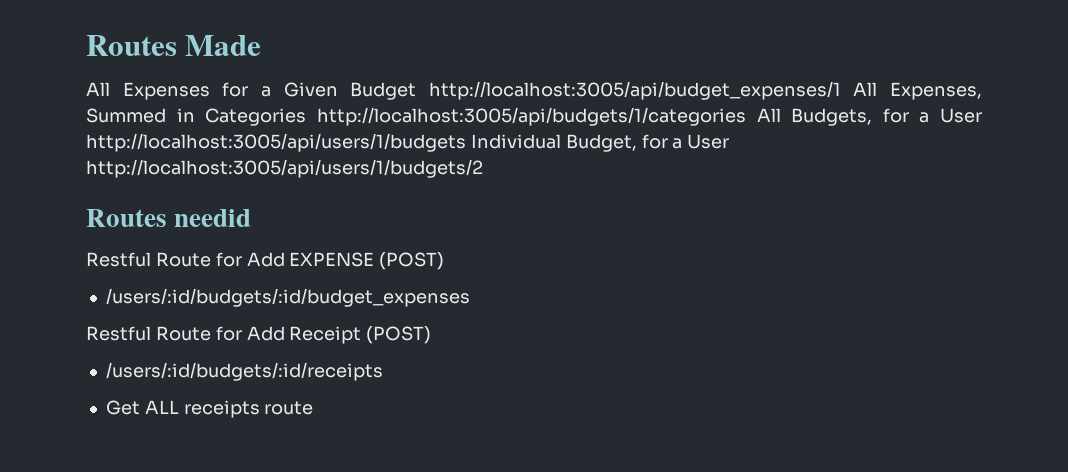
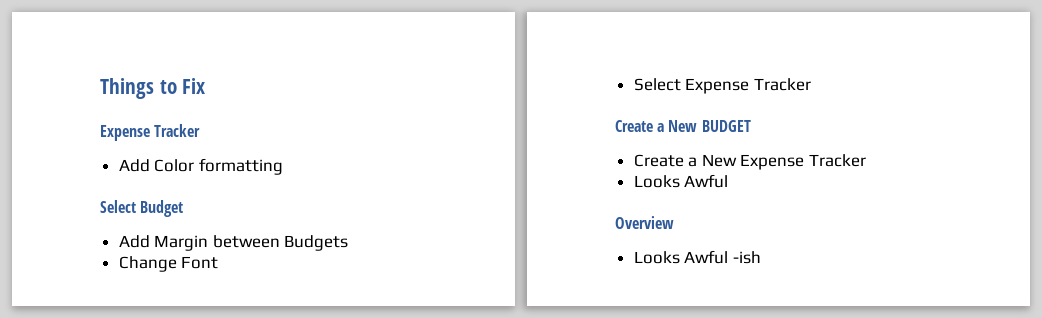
[86,35,262,56] [86,81,982,100] [86,107,982,126] [86,133,730,152] [86,159,483,178] [86,209,252,227] [86,252,445,270] [105,288,470,307] [86,326,432,344] [105,362,383,381] [105,400,314,418] Routes Made // All Expenses for a Given Budget http://localhost:3005/api/budget_expenses/1 All Expenses, Summed in Categories http://localhost:3005/api/budgets/1/categories All Budgets, for a User http://localhost:3005/api/users/1/budgets Individual Budget, for a User http://localhost:3005/api/users/1/budgets/2 // Routes needid // Restful Route for Add EXPENSE (POST) // /users/:id/budgets/:id/budget_expenses // Restful Route for Add Receipt (POST) // /users/:id/budgets/:id/receipts // Get ALL receipts route -> [100,78,206,99] [100,124,201,141] [118,158,283,175] [100,200,184,217] [118,235,349,251] [118,256,219,272] [633,78,811,94] [615,120,751,132] [633,154,867,170] [633,174,729,188] [615,216,674,229] [633,250,761,264] Things to Fix // Expense Tracker // Add Color formatting // Select Budget // Add Margin between Budgets // Change Font // Select Expense Tracker // Create a New BUDGET // Create a New Expense Tracker // Looks Awful // Overview // Looks Awful -ish

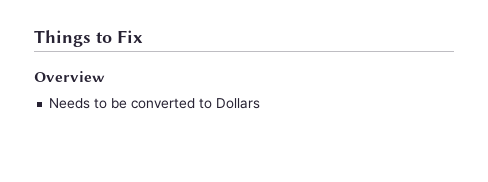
[100,124,201,141] [118,158,283,175] [100,200,184,217] [118,235,349,251] [118,256,219,272] [633,78,811,94] [615,120,751,132] [633,154,867,170] [633,174,729,188] [615,216,674,229] [633,250,761,264] Expense Tracker // Add Color formatting // Select Budget // Add Margin between Budgets // Change Font // Select Expense Tracker // Create a New BUDGET // Create a New Expense Tracker // Looks Awful // Overview // Looks Awful -ish -> [34,71,105,82] [49,98,261,109] Overview // Needs to be converted to Dollars

